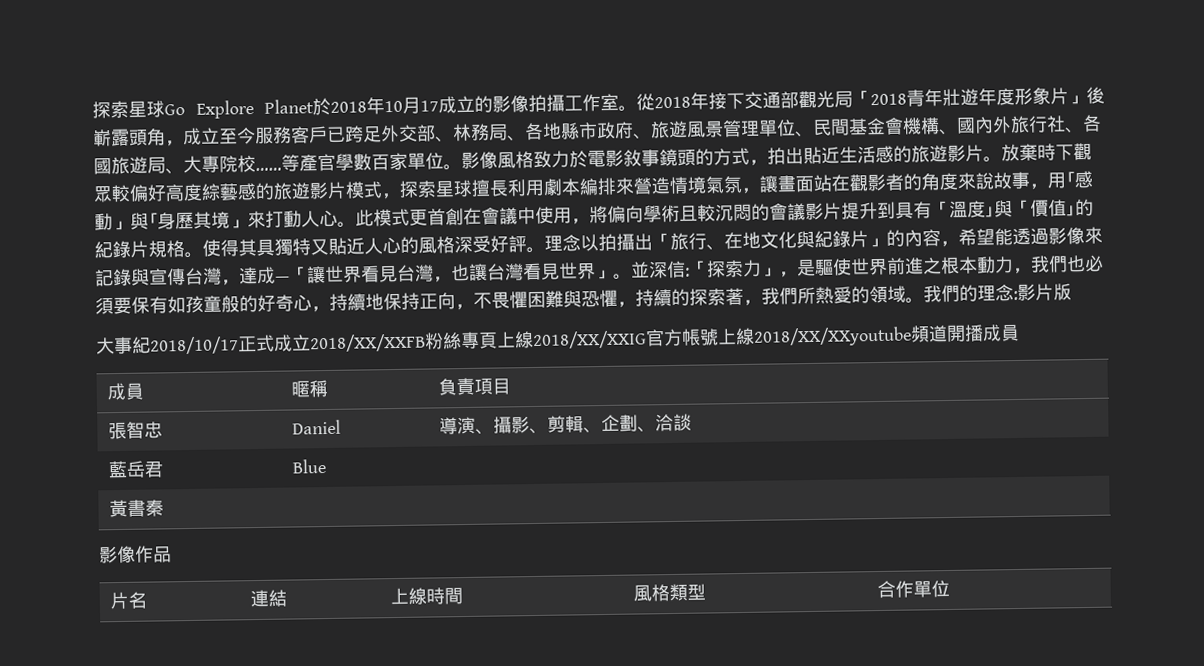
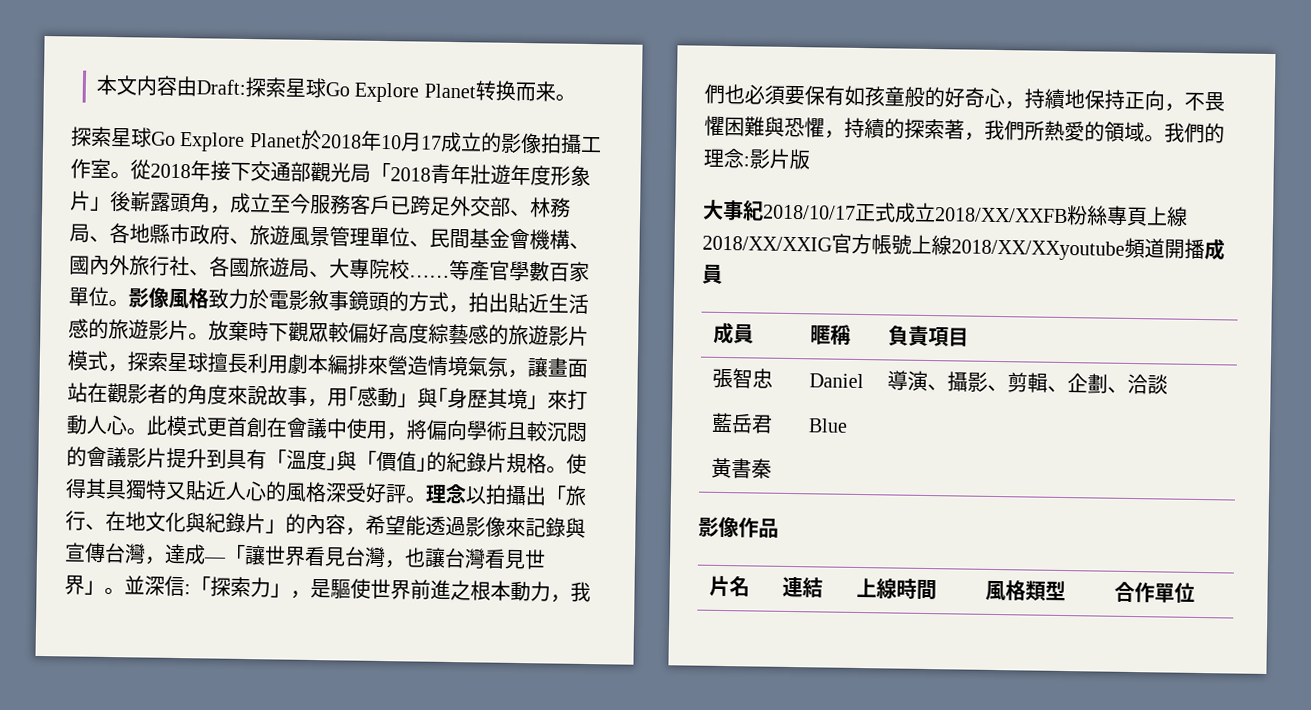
(92, 110) none -> [95,74,576,103] 本文内容由Draft:探索星球Go Explore Planet转换而来。 //

